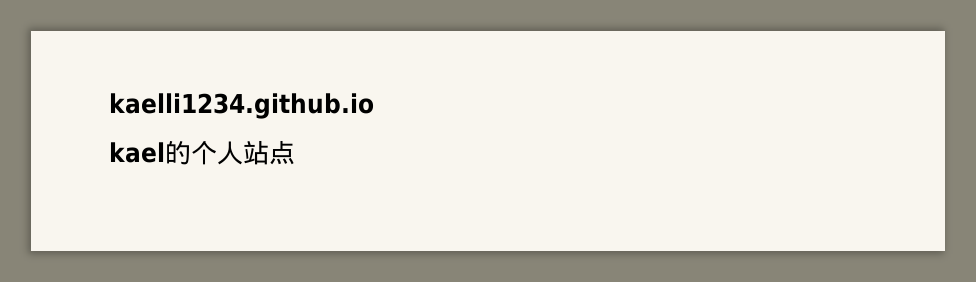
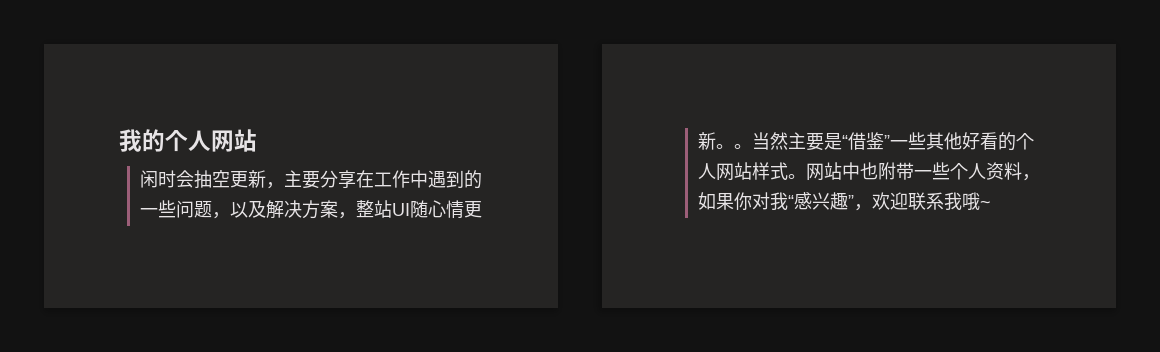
[109,93,374,119] [109,140,295,165] kaelli1234.github.io // kael的个人站点 -> [119,129,257,152] [139,170,482,189] [139,200,482,219] [697,132,1034,151] [697,162,1040,181] [697,192,991,211] 我的个人网站 // 闲时会抽空更新，主要分享在工作中遇到的一些问题，以及解决方案，整站UI随心情更新。。当然主要是“借鉴”一些其他好看的个人网站样式。网站中也附带一些个人资料，如果你对我“感兴趣”，欢迎联系我哦~

